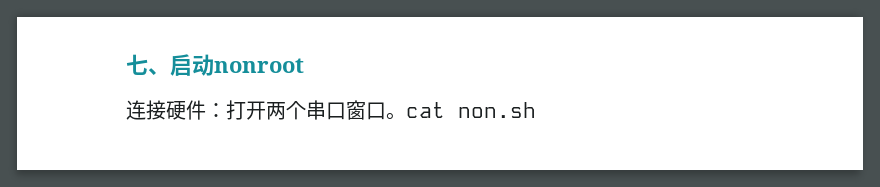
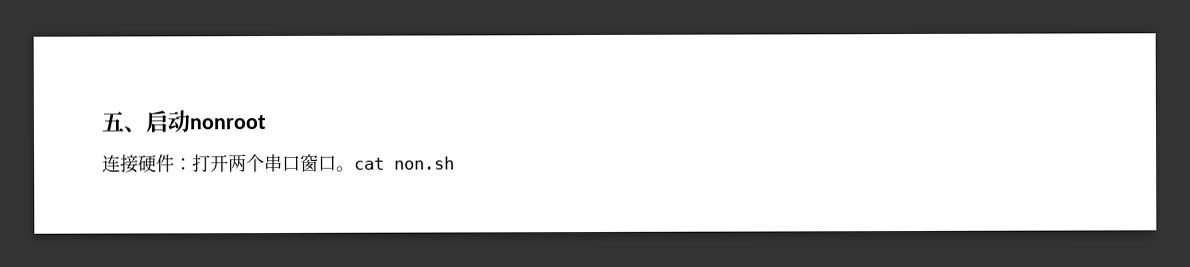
[126,54,148,75] 七 -> [101,111,124,132] 五

